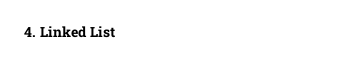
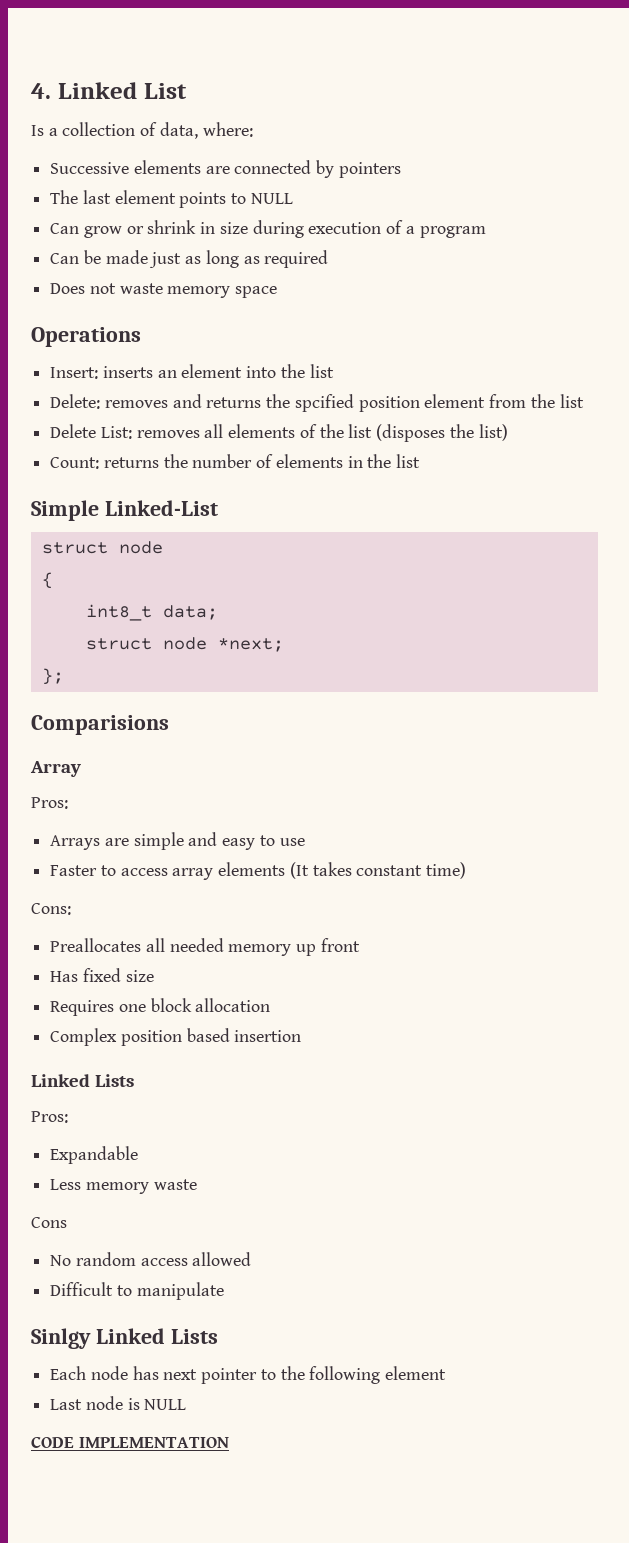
(115, 32) none -> [31,122,253,139] [50,160,401,178] [50,190,293,208] [50,220,486,238] [50,250,329,268] [50,283,278,298] [31,327,141,347] [50,364,334,379] [50,394,584,412] [50,424,508,442] [50,454,421,469] [31,500,218,521] [41,541,163,554] [41,572,53,589] [85,604,218,621] [85,637,284,652] [41,668,64,685] [31,715,169,735] [30,761,81,777] [31,797,68,809] [50,832,305,850] [50,862,467,880] [31,903,71,915] [50,938,360,956] [50,968,154,982] [50,998,271,1016] [50,1028,302,1046] [31,1074,134,1087] [31,1111,68,1123] [50,1146,139,1164] [50,1179,197,1194] [31,1217,67,1228] [50,1252,252,1266] [50,1282,224,1300] [31,1328,218,1349] [50,1366,447,1384] [50,1396,187,1410] [31,1437,229,1448] // Is a collection of data, where: // Successive elements are connected by pointers // The last element points to NULL // Can grow or shrink in size during execution of a program // Can be made just as long as required // Does not waste memory space // Operations // Insert: inserts an element into the list // Delete: removes and returns the spcified position element from the list // Delete List: removes all elements of the list (disposes the list) // Count: returns the number of elements in the list // Simple Linked-List // struct node // { // int8_t data; // struct node *next; // }; // Comparisions // Array // Pros: // Arrays are simple and easy to use // Faster to access array elements (It takes constant time) // Cons: // Preallocates all needed memory up front // Has fixed size // Requires one block allocation // Complex position based insertion // Linked Lists // Pros: // Expandable // Less memory waste // Cons // No random access allowed // Difficult to manipulate // Sinlgy Linked Lists // Each node has next pointer to the following element // Last node is NULL // CODE IMPLEMENTATION

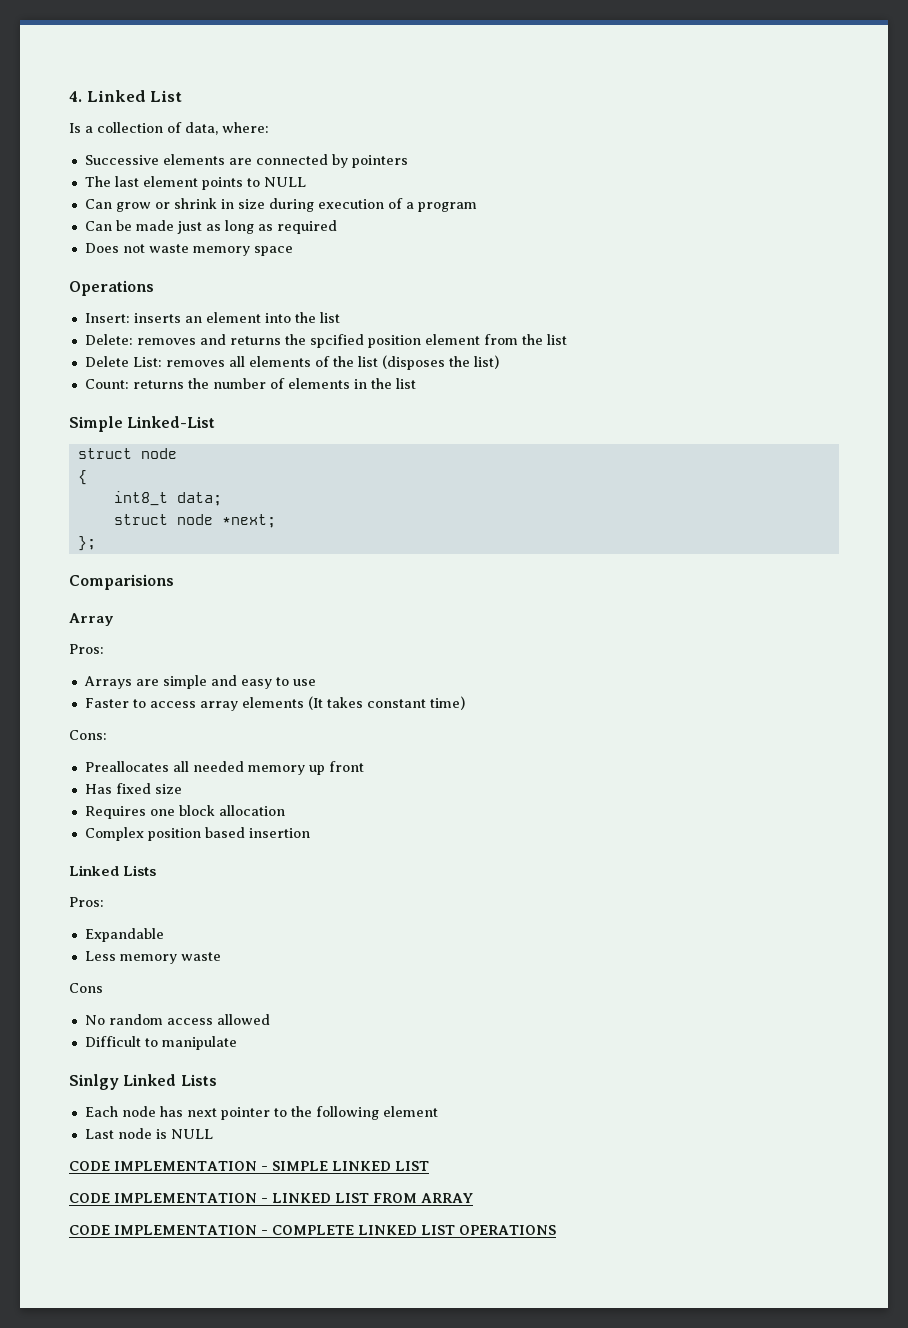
(229, 1442) none -> [261,1161,429,1171] [69,1193,473,1203] [69,1225,556,1235] - SIMPLE LINKED LIST // CODE IMPLEMENTATION - LINKED LIST FROM ARRAY // CODE IMPLEMENTATION - COMPLETE LINKED LIST OPERATIONS

